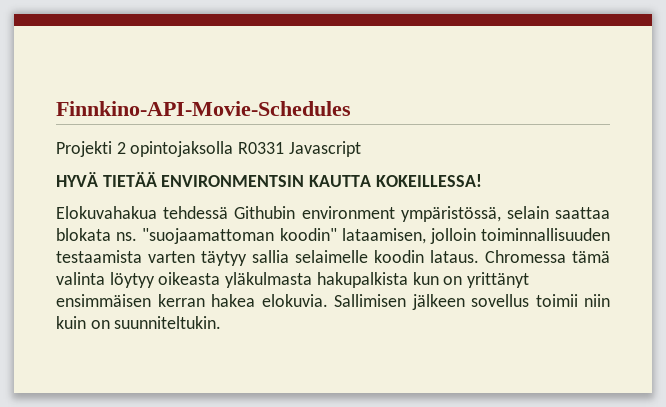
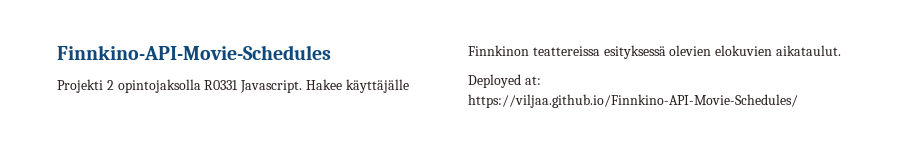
[288,141,361,157] [56,172,482,187] [56,206,610,222] [56,228,610,244] [56,250,610,266] [56,272,530,288] [56,294,610,310] [56,316,222,329] Javascript // HYVÄ TIETÄÄ ENVIRONMENTSIN KAUTTA KOKEILLESSA! // Elokuvahakua tehdessä Githubin environment ympäristössä, selain saattaa blokata ns. "suojaamattoman koodin" lataamisen, jolloin toiminnallisuuden testaamista varten täytyy sallia selaimelle koodin lataus. Chromessa tämä valinta löytyy oikeasta yläkulmasta hakupalkista kun on yrittänyt ensimmäisen kerran hakea elokuvia. Sallimisen jälkeen sovellus toimii niin kuin on suunniteltukin. -> [240,79,409,93] [468,45,841,59] [468,74,541,88] [468,94,798,108] Javascript. Hakee käyttäjälle Finnkinon teattereissa esityksessä olevien elokuvien aikataulut. // Deployed at: https://viljaa.github.io/Finnkino-API-Movie-Schedules/

